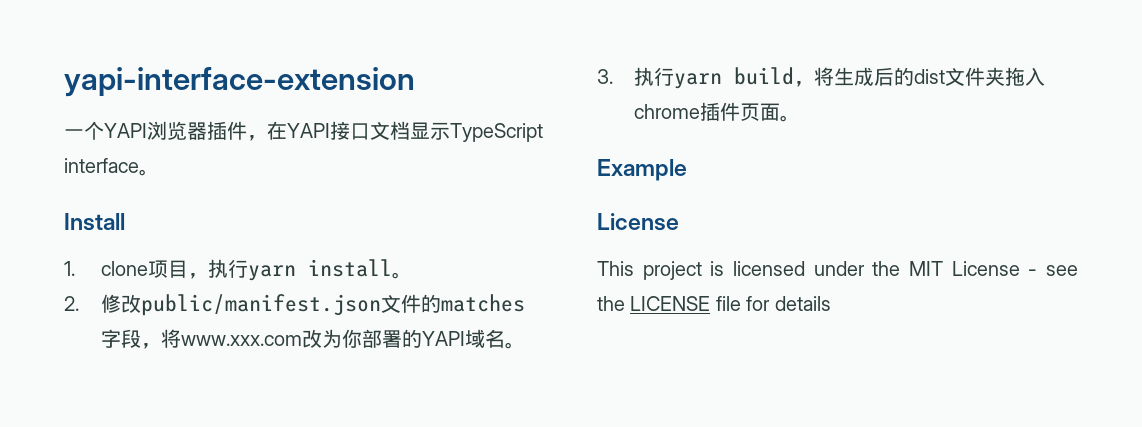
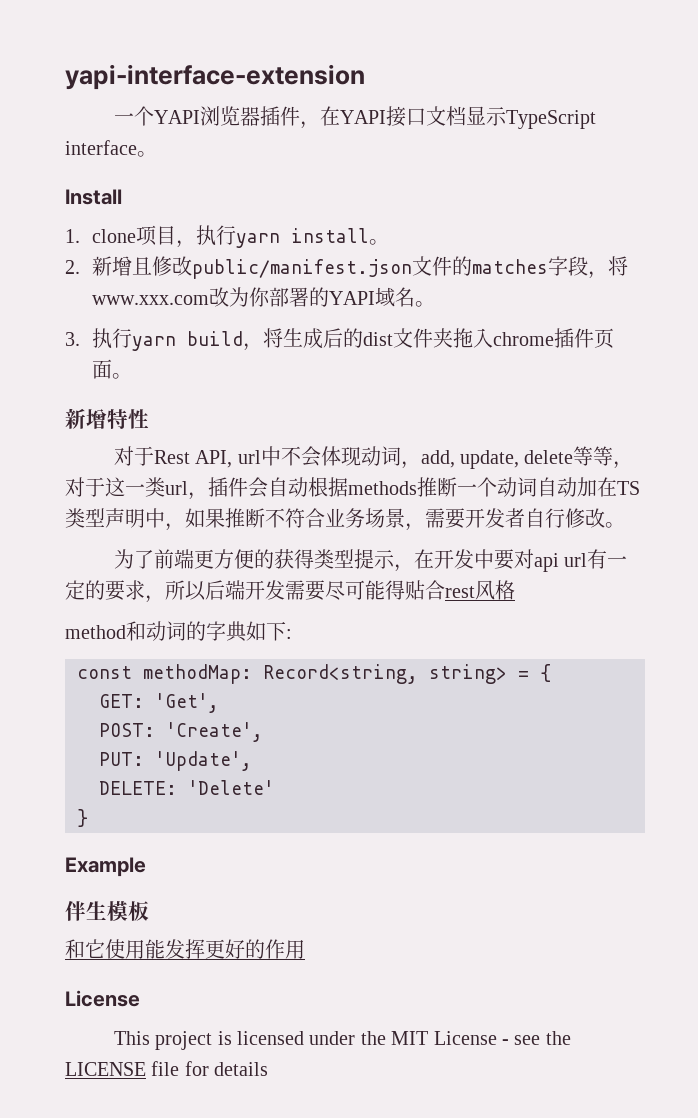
(79, 303) none -> [91,256,152,276] 新增且
[597,159,687,181] Example -> [65,408,149,429] [113,446,634,469] [65,477,640,500] [65,508,625,531] [113,549,628,572] [65,580,515,603] [65,621,292,642] [77,664,551,684] [99,693,219,713] [99,722,263,742] [99,751,252,771] [99,780,274,795] [77,809,88,827] [65,857,146,877] [65,901,149,921] [65,939,305,959] 新增特性 // 对于Rest API, url中不会体现动词，add, update, delete等等，对于这一类url，插件会自动根据methods推断一个动词自动加在TS类型声明中，如果推断不符合业务场景，需要开发者自行修改。 // 为了前端更方便的获得类型提示，在开发中要对api url有一定的要求，所以后端开发需要尽可能得贴合rest风格 // method和动词的字典如下: // const methodMap: Record<string, string> = { // GET: 'Get', // POST: 'Create', // PUT: 'Update', // DELETE: 'Delete' // } // Example // 伴生模板 // 和它使用能发挥更好的作用

